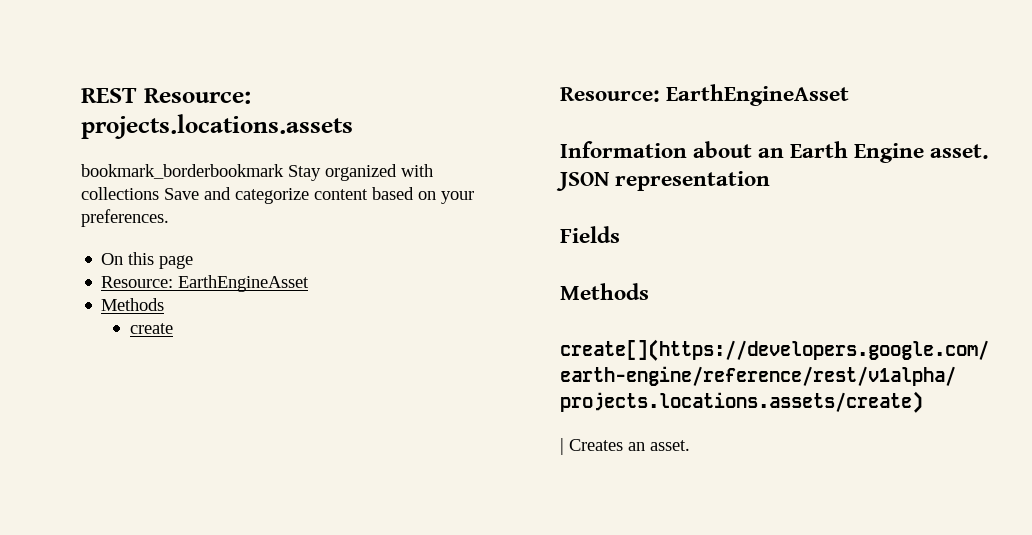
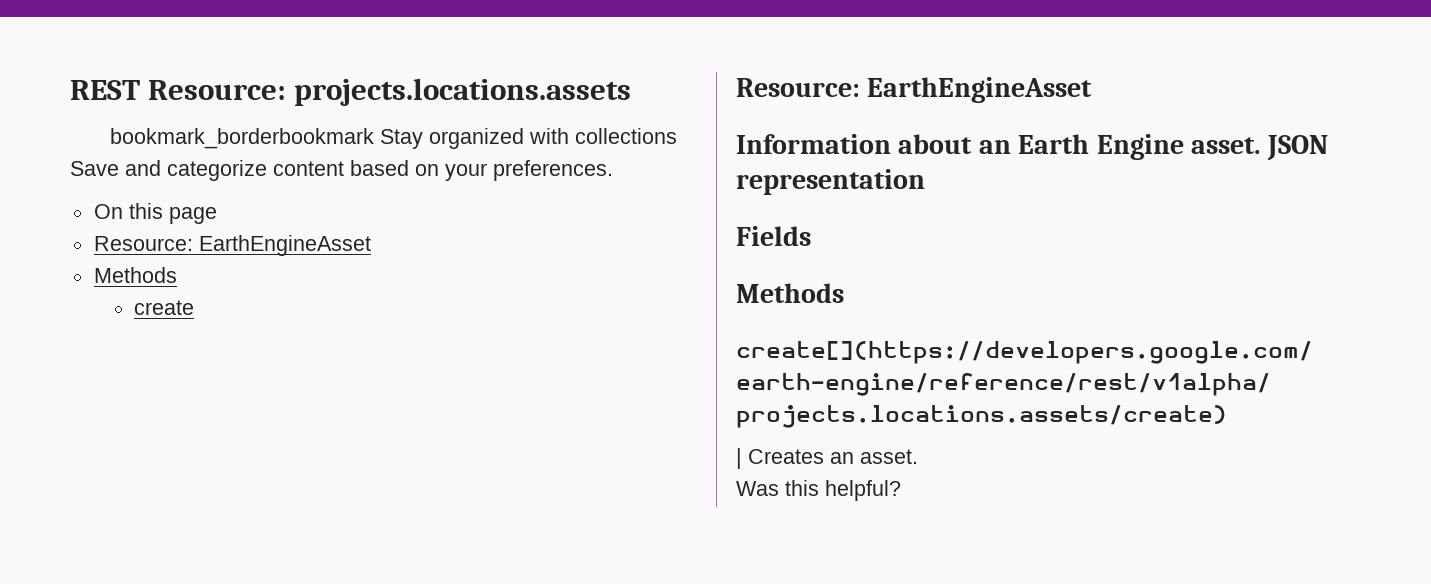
(690, 445) none -> [736,480,901,501] // Was this helpful?

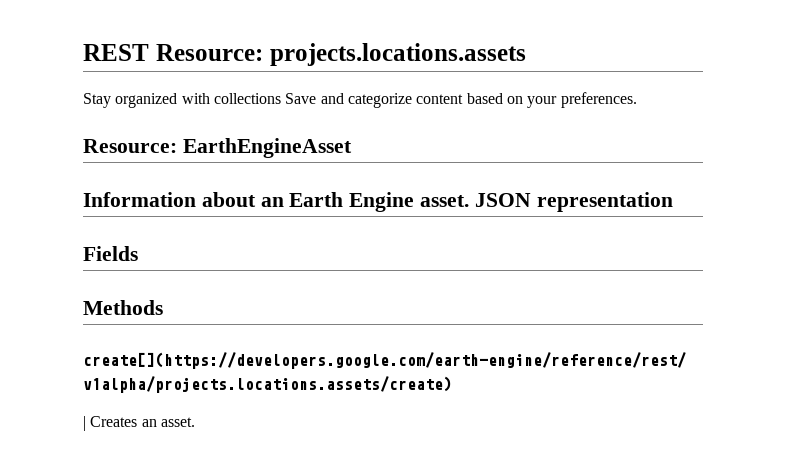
[109,128,374,149] bookmark_borderbookmark -> (526, 54) none
[93,203,217,224] [93,235,371,256] [93,267,177,283] [133,300,194,315] // On this page // Resource: EarthEngineAsset // Methods // create -> (637, 100) none
[736,480,901,501] // Was this helpful? -> (195, 422) none

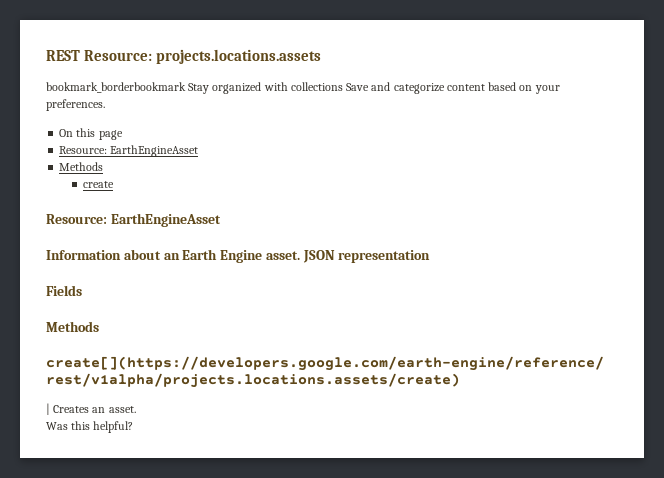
(526, 54) none -> [46,82,186,93] bookmark_borderbookmark
(637, 100) none -> [59,128,123,140] [59,145,199,157] [59,162,104,171] [82,181,114,188] // On this page // Resource: EarthEngineAsset // Methods // create
(195, 422) none -> [46,421,134,433] // Was this helpful?

